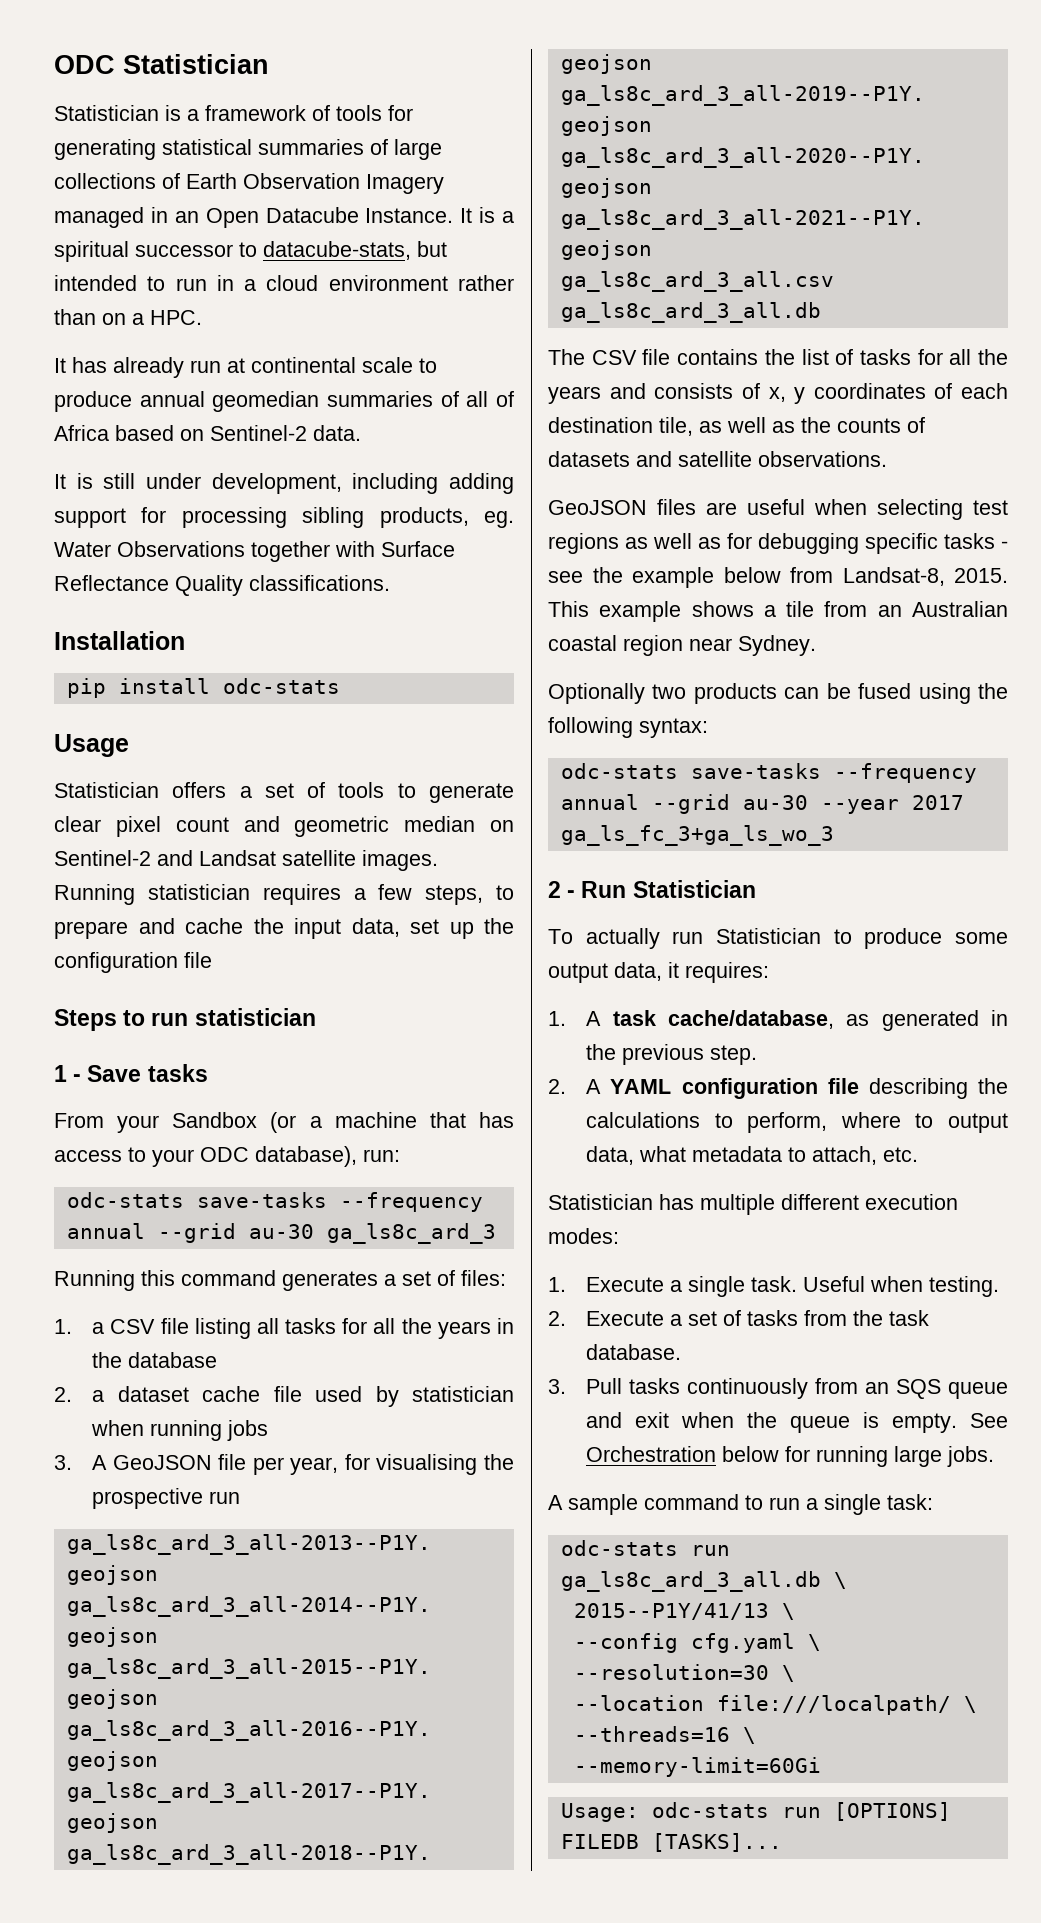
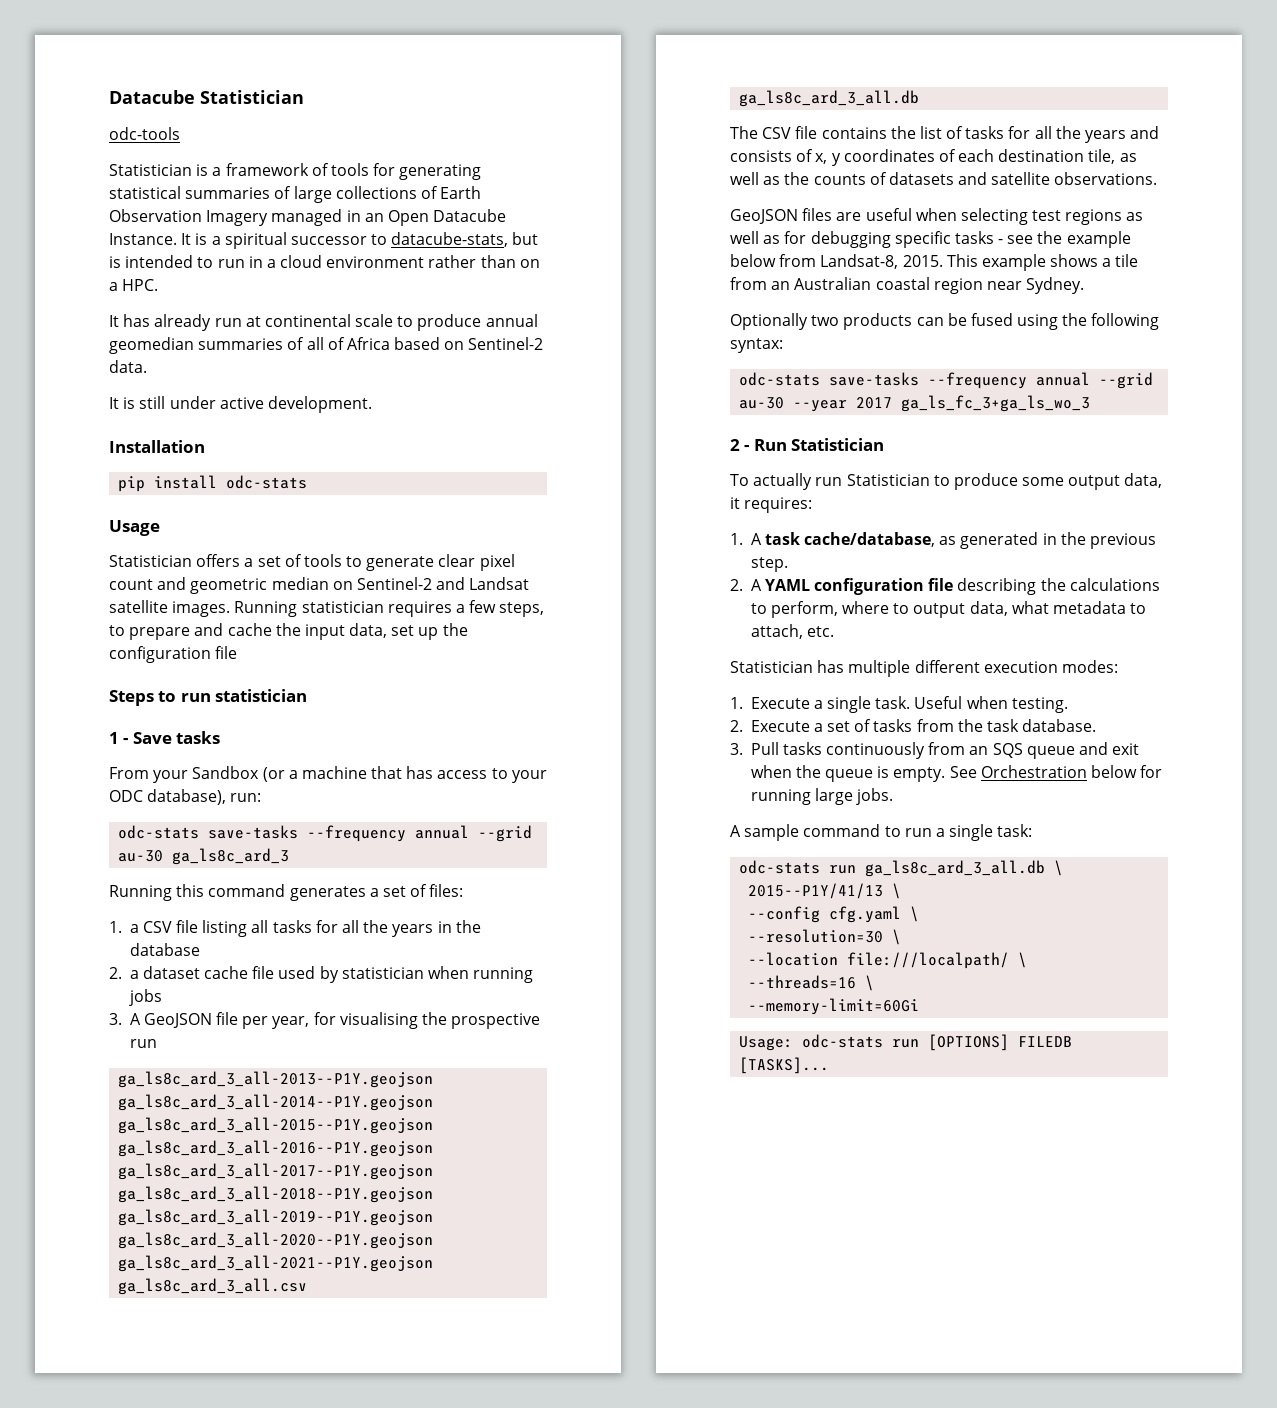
[54,54,269,74] ODC Statistician -> [109,90,304,104] [109,127,180,140] Datacube Statistician // odc-tools
(447, 249) none -> [109,256,121,268] is
[211,473,514,494] [54,507,514,528] [54,541,455,562] [54,575,390,596] development, including adding support for processing sibling products, eg. Water Observations together with Surface Reflectance Quality classifications. -> [219,396,372,413] active development.

